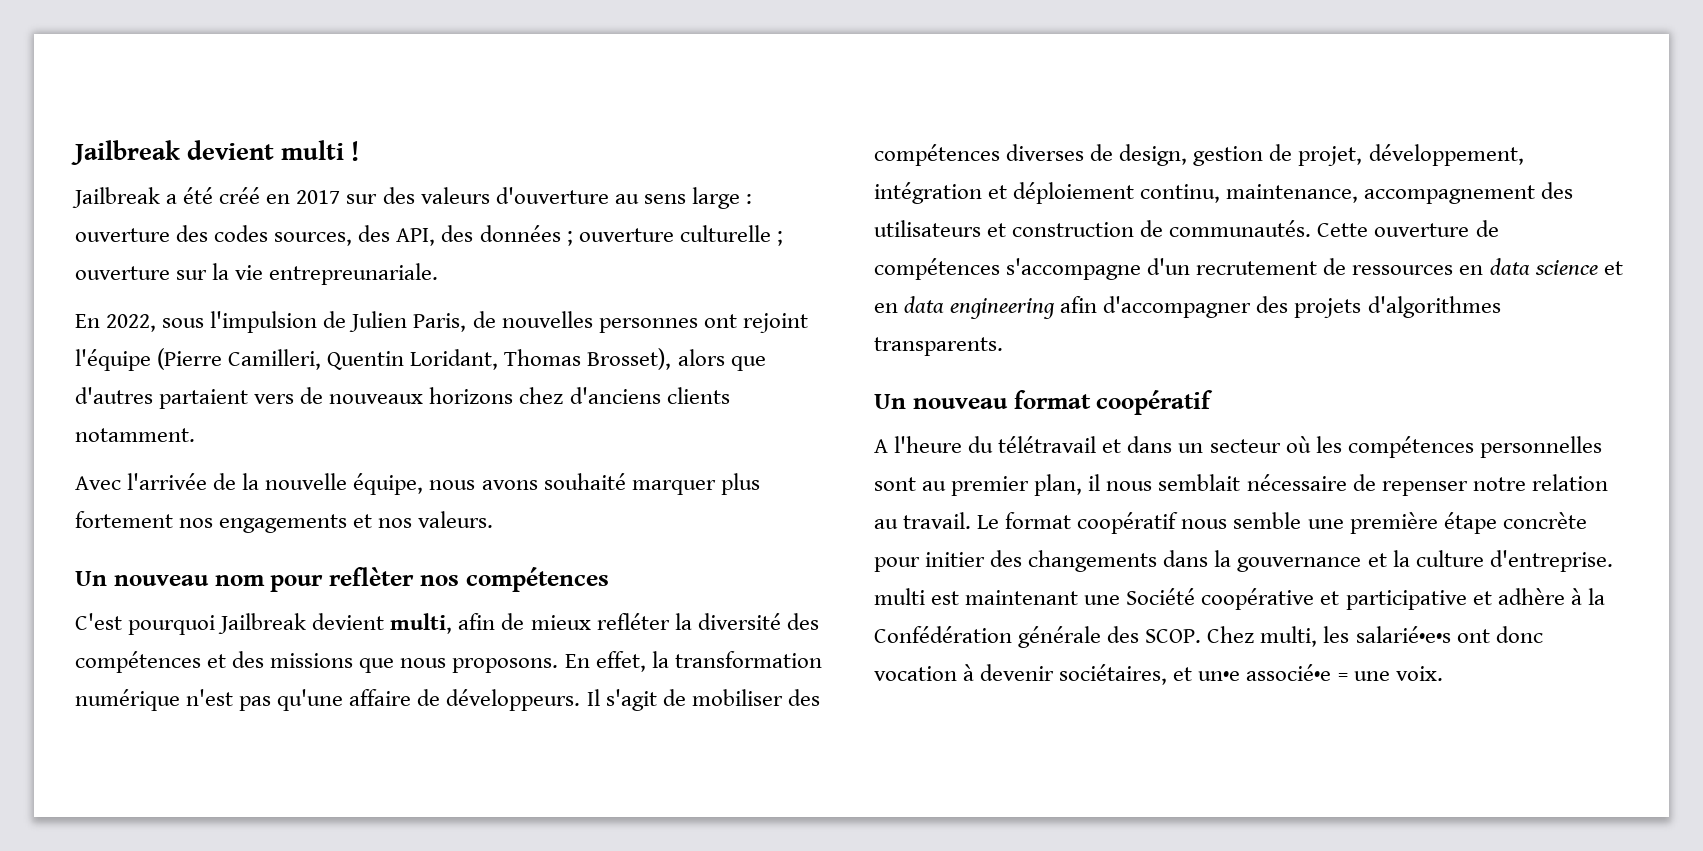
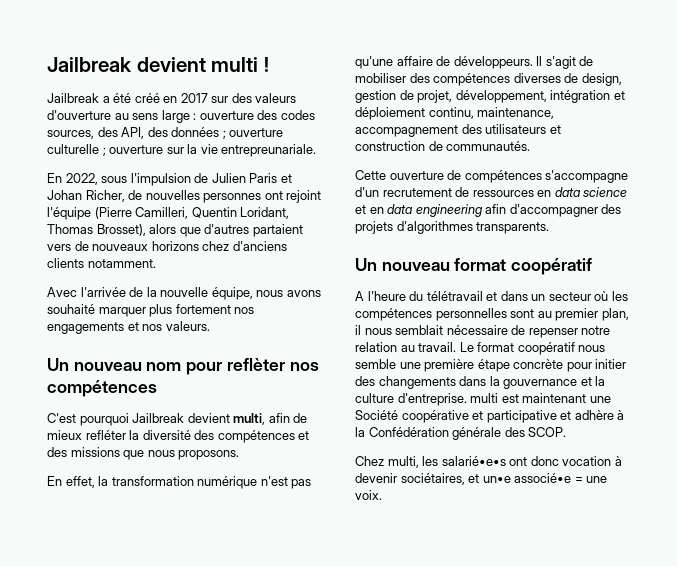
[413,313,467,332] Paris, -> [249,173,292,183] [47,190,125,202] Paris et Johan Richer,
(559, 665) none -> (240, 455) //
(1312, 228) none -> (531, 146) //
(1202, 636) none -> (567, 432) //

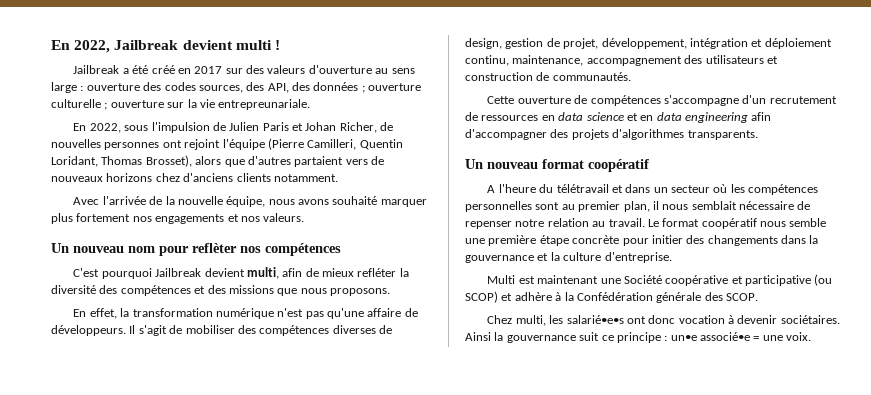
(47, 64) none -> [51,40,111,53] En 2022,
[470,393,499,403] multi -> [487,275,516,284] // Multi
(557, 416) none -> [814,274,833,286] [465,291,498,303] (ou SCOP)
[400,473,480,485] sociétaires, et -> [780,315,840,324] [465,332,668,343] sociétaires. Ainsi la gouvernance suit ce principe :

